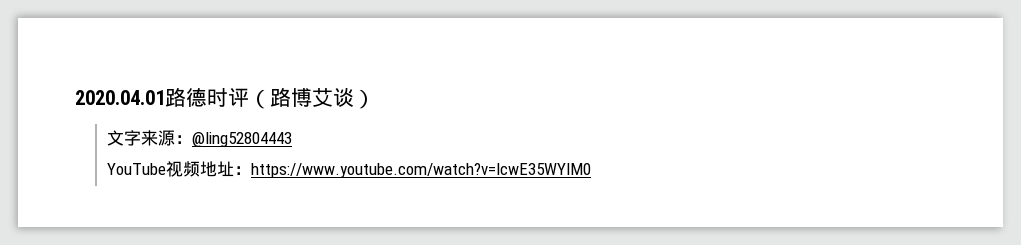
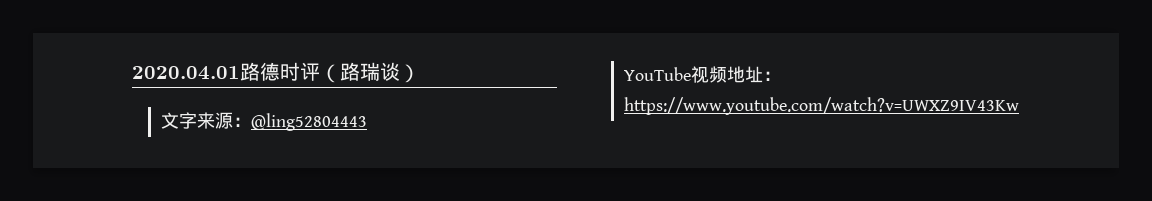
[291,88,333,107] 博艾 -> [360,62,380,81] 瑞
[250,163,591,178] https://www.youtube.com/watch?v=lcwE35WYlM0 -> [623,97,1019,115] https://www.youtube.com/watch?v=UWXZ9IV43Kw

